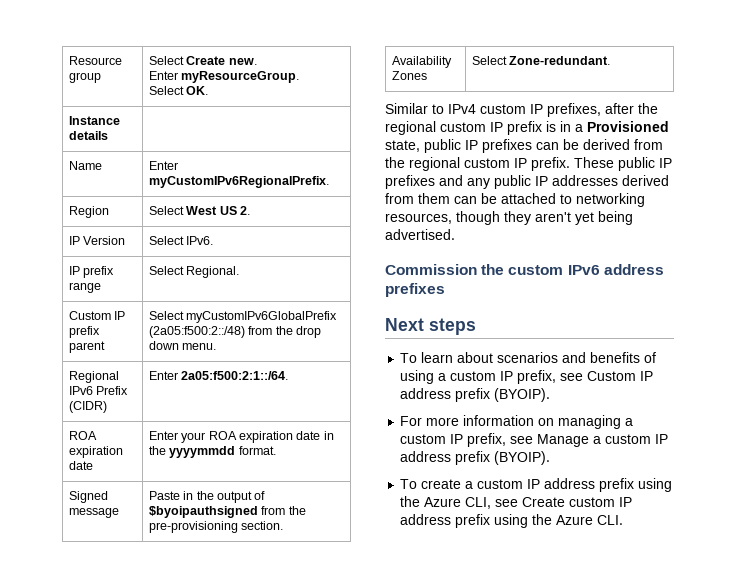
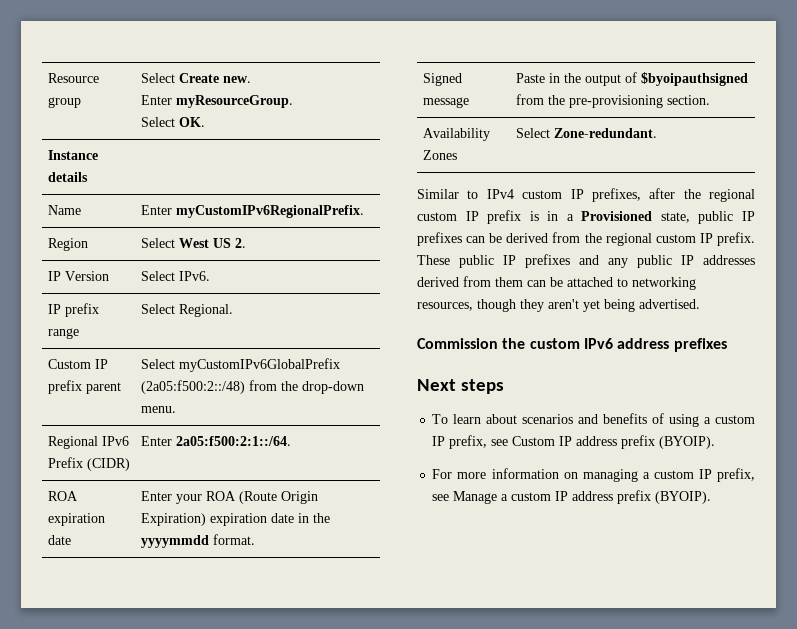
[296,326,322,338] [148,341,179,350] drop down -> [301,381,364,394] drop-down
(237, 435) none -> [238,491,318,504] [140,513,206,526] (Route Origin Expiration)
[400,478,673,492] [400,496,633,509] [400,514,624,528] // To create a custom IP address prefix using the Azure CLI, see Create custom IP address prefix using the Azure CLI. -> (712, 497) none

